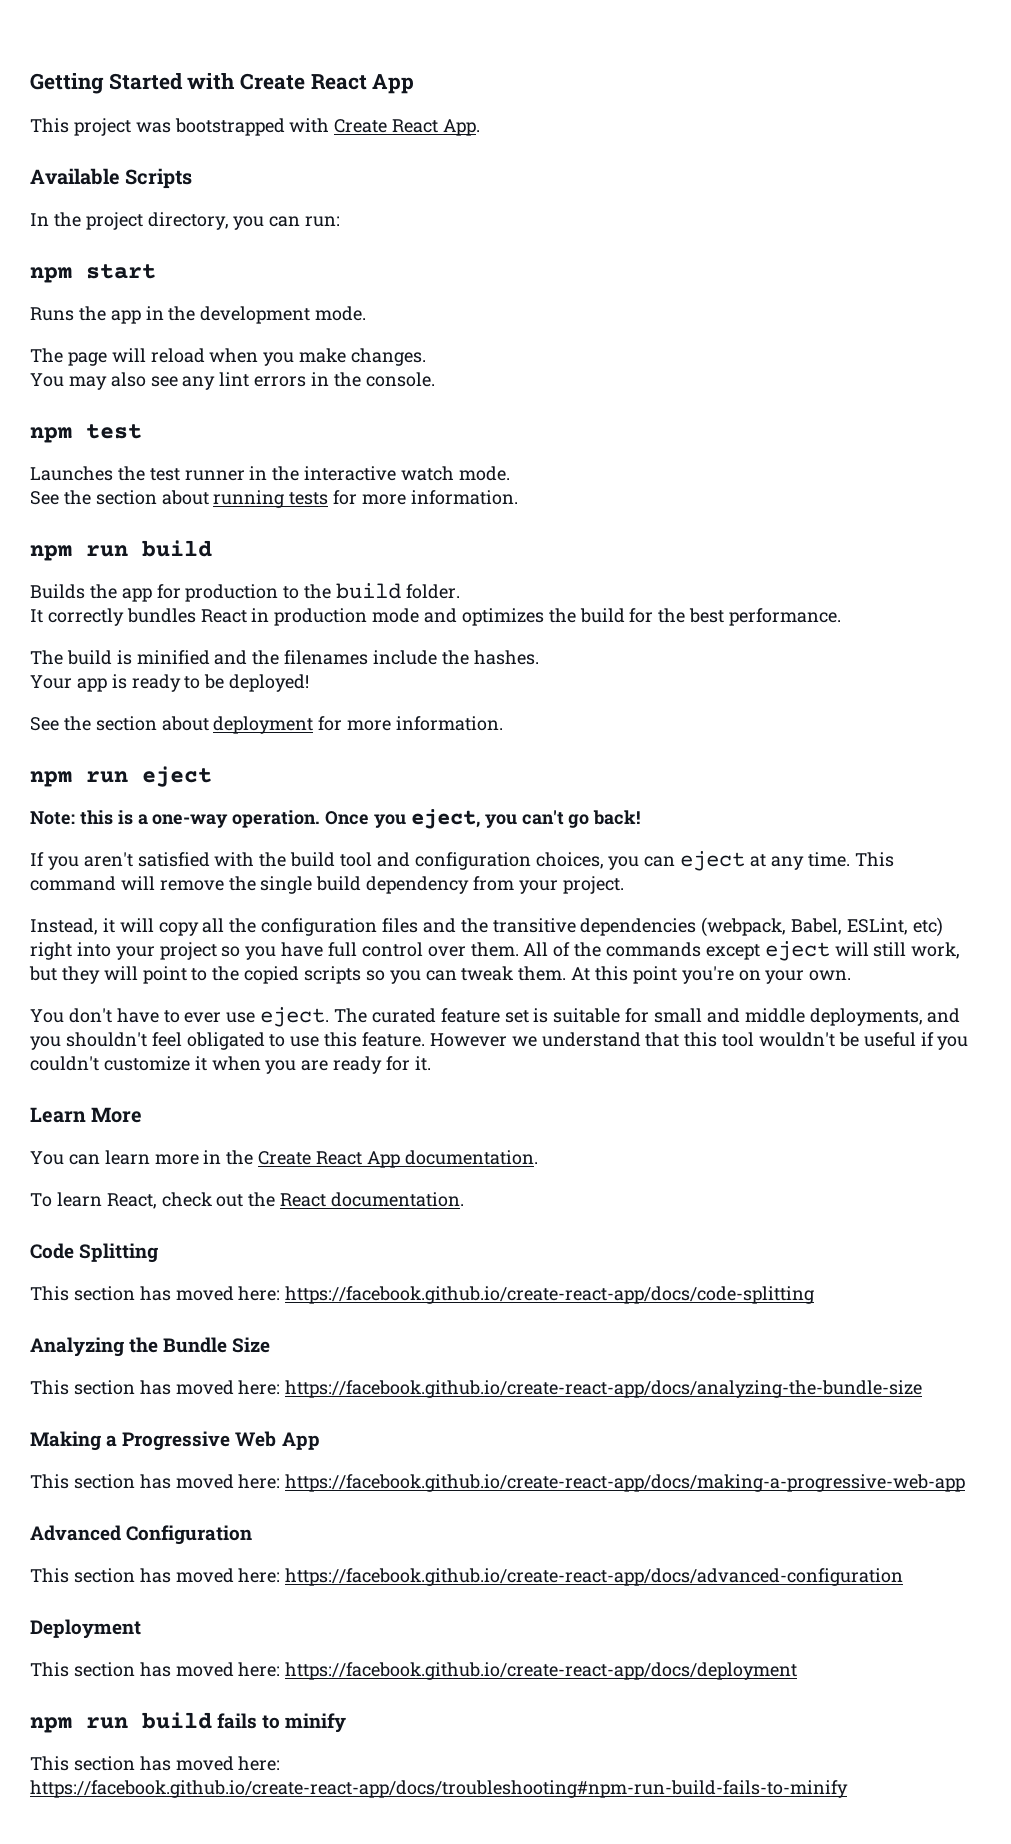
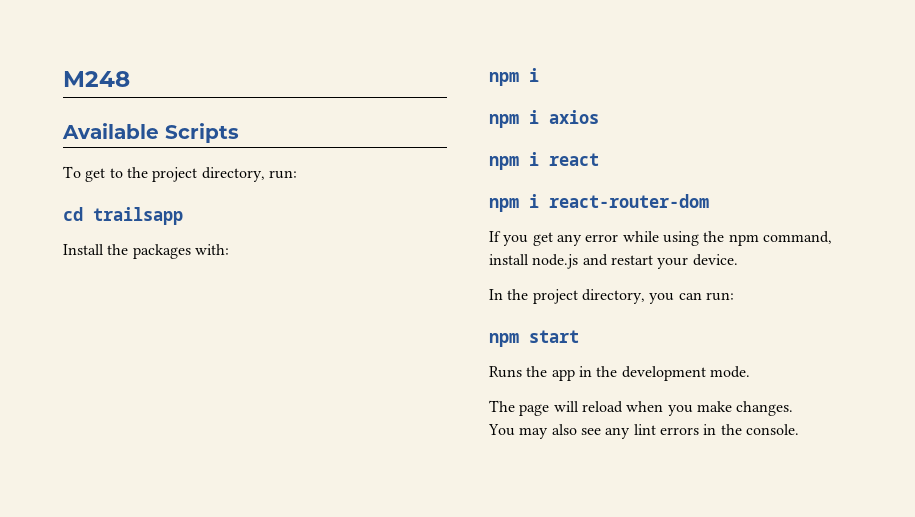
[30,73,415,94] [30,118,481,136] [30,168,193,189] Getting Started with Create React App // This project was bootstrapped with Create React App. // Available Scripts -> [63,71,130,87] [62,123,239,143] [63,166,297,182] [63,207,183,225] [63,244,229,259] [489,68,539,86] [489,110,599,128] [489,152,599,170] [489,194,709,212] [489,231,832,246] [489,254,738,269] M248 // Available Scripts // To get to the project directory, run: // cd trailsapp // Install the packages with: // npm i // npm i axios // npm i react // npm i react-router-dom // If you get any error while using the npm command, install node.js and restart your device.
[30,424,142,443] [30,466,510,481] [30,490,518,508] [30,540,212,561] [30,583,460,602] [30,608,842,626] [30,650,539,665] [30,674,310,692] [30,716,504,734] [30,766,212,787] [30,809,641,829] [30,851,894,871] [30,876,624,894] [30,917,943,937] [30,941,961,961] [29,966,852,984] [30,1007,961,1027] [30,1032,969,1050] [30,1056,431,1074] [30,1107,143,1123] [30,1150,538,1168] [30,1192,465,1209] [30,1243,159,1263] [30,1286,815,1304] [30,1337,271,1357] [30,1380,923,1398] [30,1431,320,1451] [30,1474,966,1492] [30,1525,253,1545] [30,1568,904,1586] [30,1619,141,1639] [30,1662,798,1680] [30,1712,347,1733] [30,1756,281,1771] [30,1780,848,1798] // npm test // Launches the test runner in the interactive watch mode. // See the section about running tests for more information. // npm run build // Builds the app for production to the build folder. // It correctly bundles React in production mode and optimizes the build for the best performance. // The build is minified and the filenames include the hashes. // Your app is ready to be deployed! // See the section about deployment for more information. // npm run eject // Note: this is a one-way operation. Once you eject, you can't go back! // If you aren't satisfied with the build tool and configuration choices, you can eject at any time. This command will remove the single build dependency from your project. // Instead, it will copy all the configuration files and the transitive dependencies (webpack, Babel, ESLint, etc) right into your project so you have full control over them. All of the commands except eject will still work, but they will point to the copied scripts so you can tweak them. At this point you're on your own. // You don't have to ever use eject. The curated feature set is suitable for small and middle deployments, and you shouldn't feel obligated to use this feature. However we understand that this tool wouldn't be useful if you couldn't customize it when you are ready for it. // Learn More // You can learn more in the Create React App documentation. // To learn React, check out the React documentation. // Code Splitting // This section has moved here: https://facebook.github.io/create-react-app/docs/code-splitting // Analyzing the Bundle Size // This section has moved here: https://facebook.github.io/create-react-app/docs/analyzing-the-bundle-size // Making a Progressive Web App // This section has moved here: https://facebook.github.io/create-react-app/docs/making-a-progressive-web-app // Advanced Configuration // This section has moved here: https://facebook.github.io/create-react-app/docs/advanced-configuration // Deployment // This section has moved here: https://facebook.github.io/create-react-app/docs/deployment // npm run build fails to minify // This section has moved here: https://facebook.github.io/create-react-app/docs/troubleshooting#npm-run-build-fails-to-minify -> (799, 429) none

